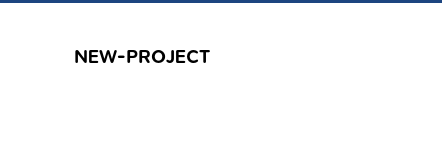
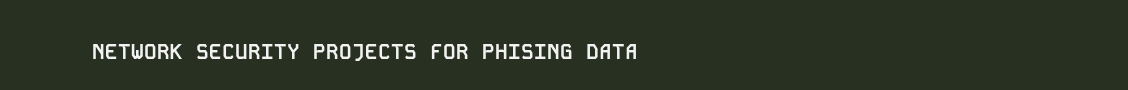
[74,49,210,65] NEW-PROJECT -> [92,44,638,61] NETWORK SECURITY PROJECTS FOR PHISING DATA

